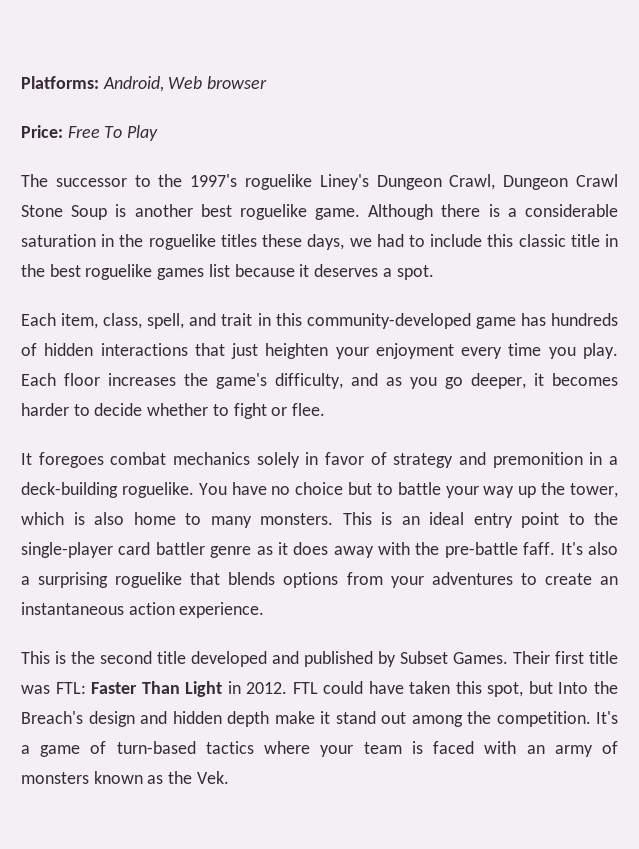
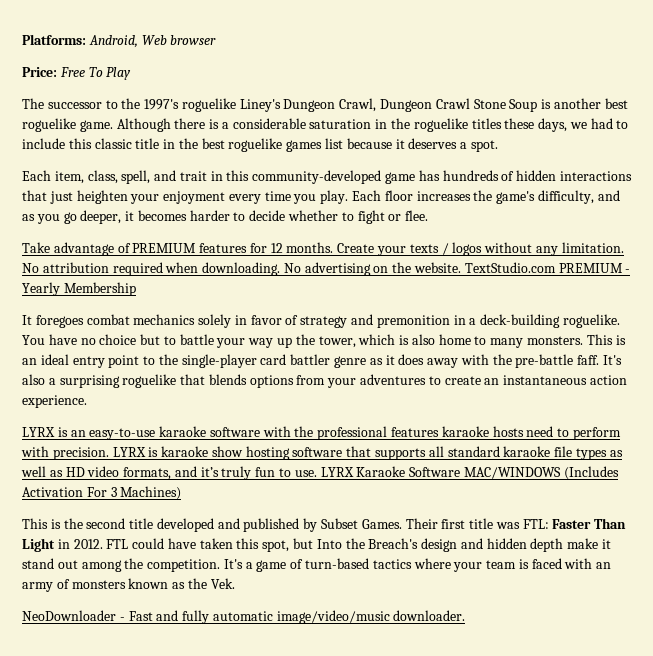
(326, 409) none -> [22,242,624,256] [22,262,631,276] [22,282,136,296] // Take advantage of PREMIUM features for 12 months. Create your texts / logos without any limitation. No attribution required when downloading. No advertising on the website. TextStudio.com PREMIUM - Yearly Membership
(265, 610) none -> [22,426,621,440] [21,446,623,460] [21,466,619,480] [22,486,182,500] // LYRX is an easy-to-use karaoke software with the professional features karaoke hosts need to perform with precision. LYRX is karaoke show hosting software that supports all standard karaoke file types as well as HD video formats, and it’s truly fun to use. LYRX Karaoke Software MAC/WINDOWS (Includes Activation For 3 Machines)
(229, 777) none -> [22,610,466,624] // NeoDownloader - Fast and fully automatic image/video/music downloader.

